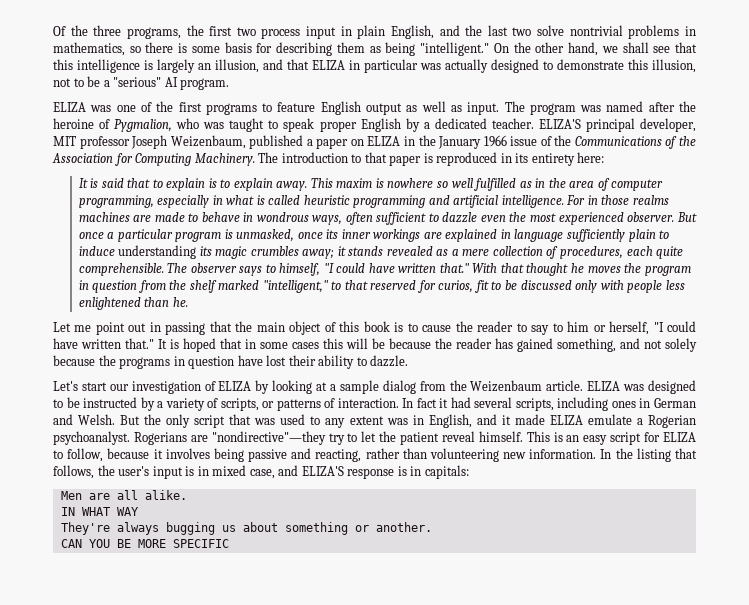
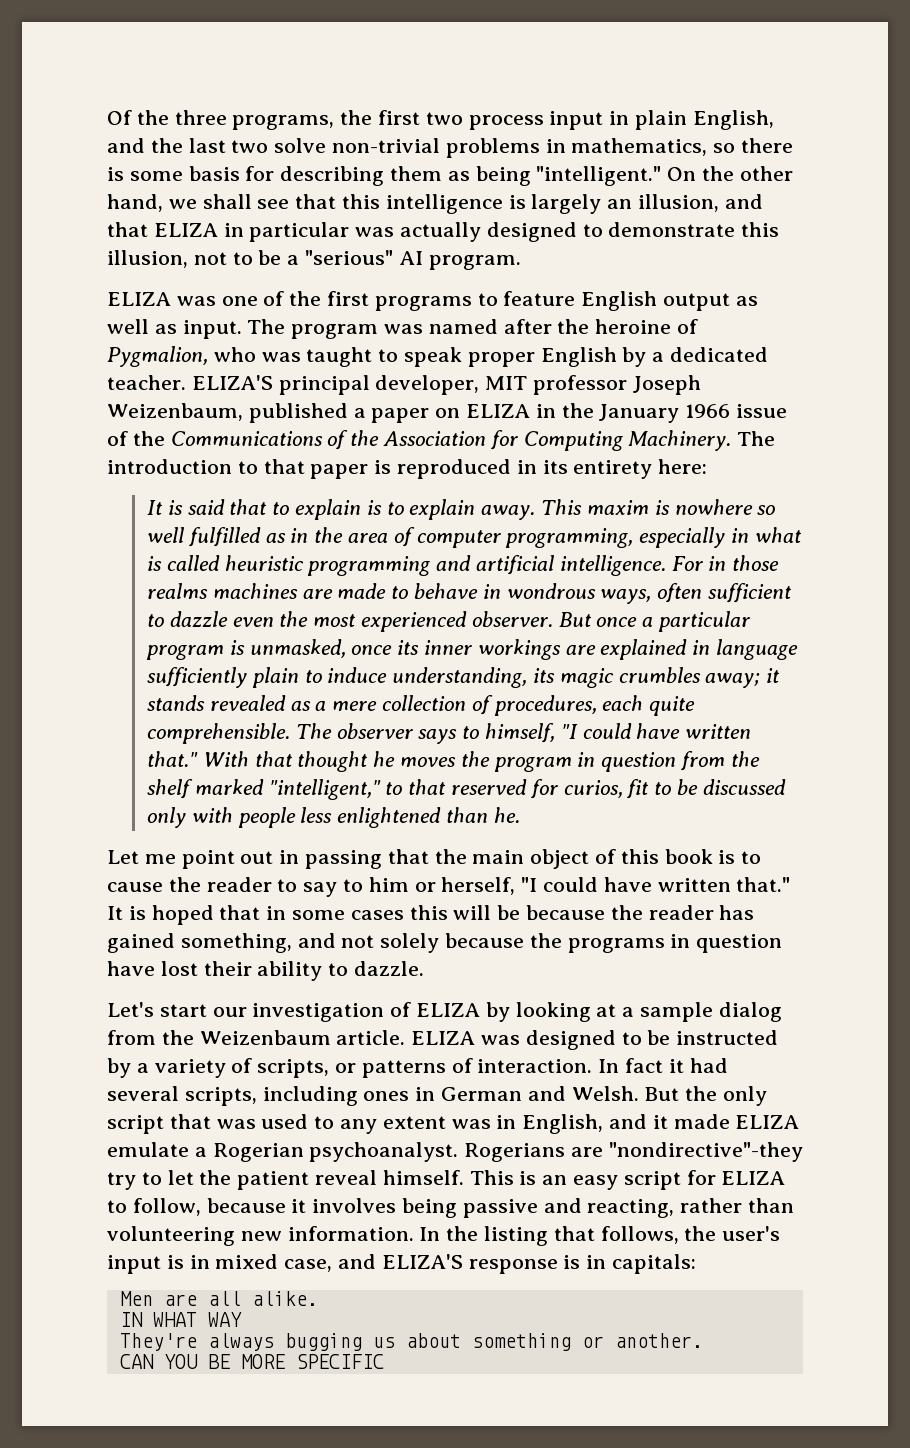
[569,25,623,36] nontrivial -> [332,138,441,153] non-trivial
[118,245,197,259] understanding -> [392,667,528,688] understanding,
[211,431,326,445] "nondirective"—they -> [608,1142,803,1162] "nondirective"-they

